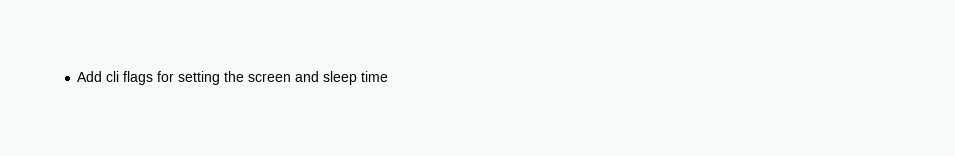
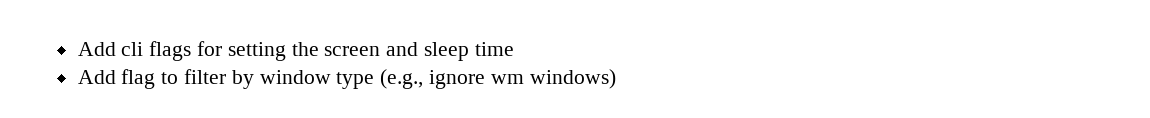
(389, 76) none -> [77,69,616,89] // Add flag to filter by window type (e.g., ignore wm windows)

